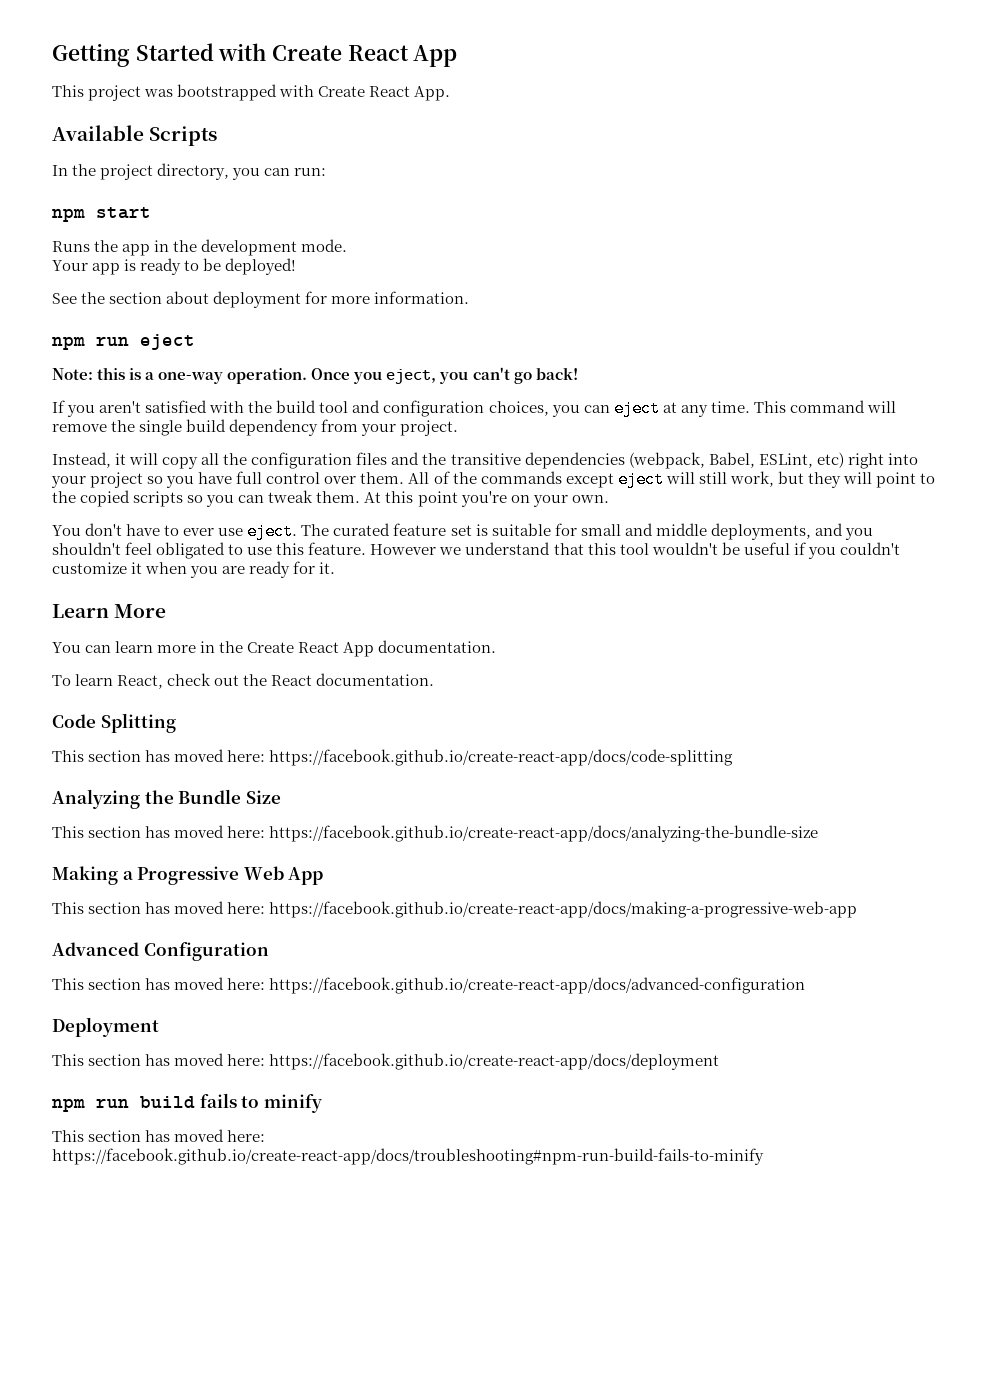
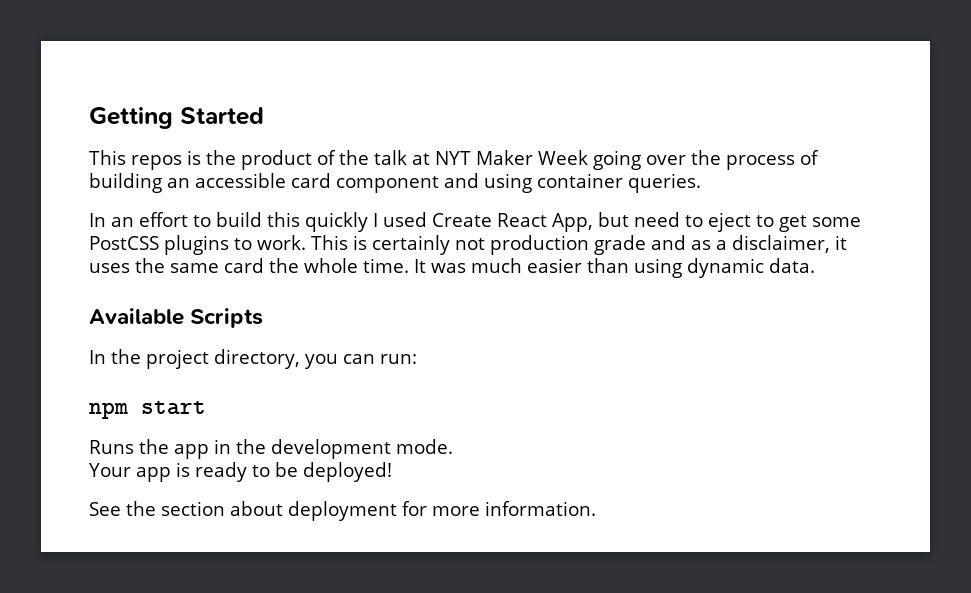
[218,43,458,67] [52,84,451,101] with Create React App // This project was bootstrapped with Create React App. -> [89,150,819,170] [89,173,701,193] [89,212,861,232] [89,235,847,255] [89,258,815,278] // This repos is the product of the talk at NYT Maker Week going over the process of building an accessible card component and using container queries. // In an effort to build this quickly I used Create React App, but need to eject to get some PostCSS plugins to work. This is certainly not production grade and as a disclaimer, it uses the same card the whole time. It was much easier than using dynamic data.
[52,334,195,350] [52,367,578,384] [52,400,896,417] [52,419,459,436] [52,452,918,469] [51,471,936,488] [52,490,609,507] [52,523,873,540] [52,542,900,559] [52,561,336,578] [52,604,167,618] [52,640,497,657] [52,673,435,689] [52,713,176,733] [52,749,734,766] [52,789,281,809] [52,825,819,842] [52,866,324,885] [52,901,858,918] [52,942,269,961] [52,977,806,994] [52,1017,159,1037] [52,1053,720,1070] [52,1093,322,1113] [52,1129,266,1142] [52,1148,764,1165] // npm run eject // Note: this is a one-way operation. Once you eject, you can't go back! // If you aren't satisfied with the build tool and configuration choices, you can eject at any time. This command will remove the single build dependency from your project. // Instead, it will copy all the configuration files and the transitive dependencies (webpack, Babel, ESLint, etc) right into your project so you have full control over them. All of the commands except eject will still work, but they will point to the copied scripts so you can tweak them. At this point you're on your own. // You don't have to ever use eject. The curated feature set is suitable for small and middle deployments, and you shouldn't feel obligated to use this feature. However we understand that this tool wouldn't be useful if you couldn't customize it when you are ready for it. // Learn More // You can learn more in the Create React App documentation. // To learn React, check out the React documentation. // Code Splitting // This section has moved here: https://facebook.github.io/create-react-app/docs/code-splitting // Analyzing the Bundle Size // This section has moved here: https://facebook.github.io/create-react-app/docs/analyzing-the-bundle-size // Making a Progressive Web App // This section has moved here: https://facebook.github.io/create-react-app/docs/making-a-progressive-web-app // Advanced Configuration // This section has moved here: https://facebook.github.io/create-react-app/docs/advanced-configuration // Deployment // This section has moved here: https://facebook.github.io/create-react-app/docs/deployment // npm run build fails to minify // This section has moved here: https://facebook.github.io/create-react-app/docs/troubleshooting#npm-run-build-fails-to-minify -> (596, 508) none

